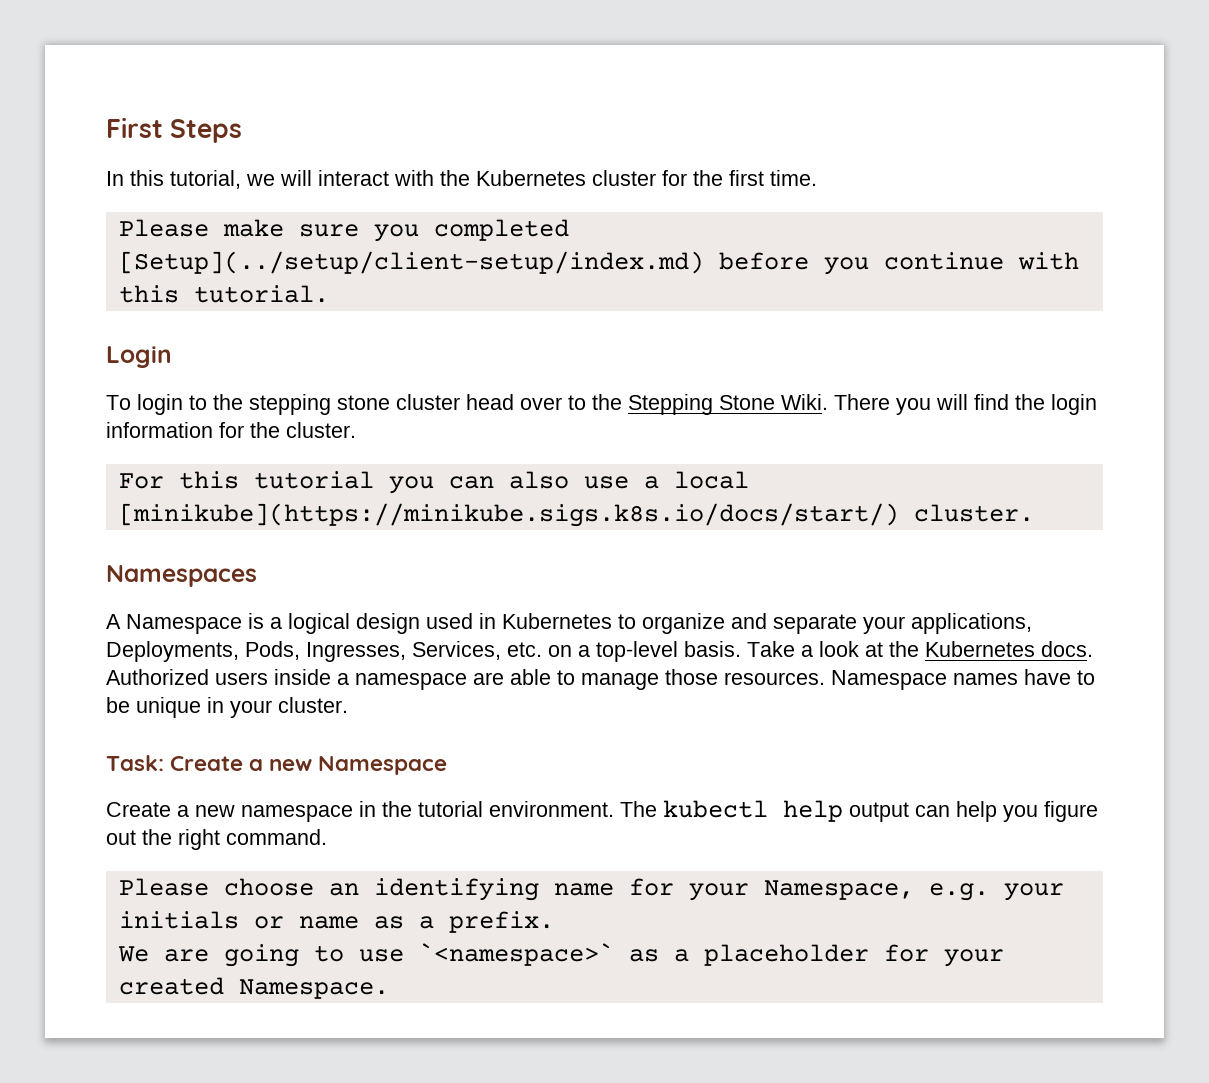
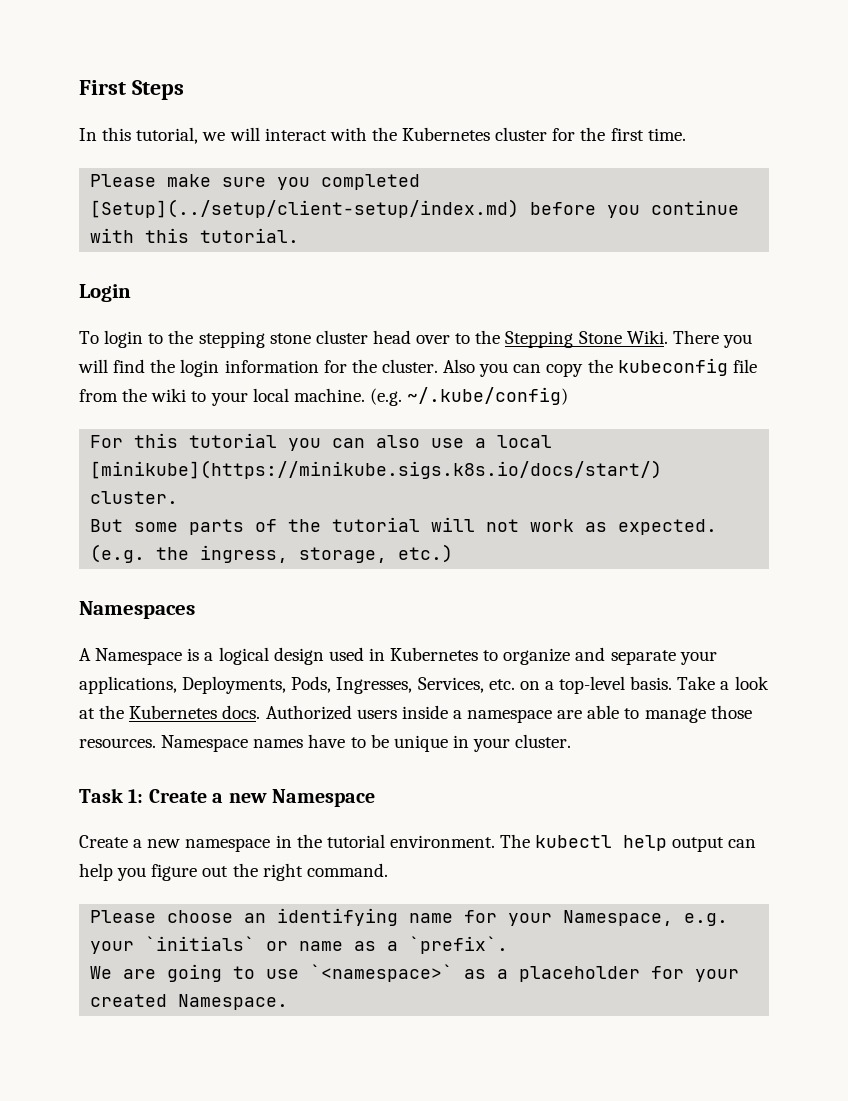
(356, 430) none -> [443,358,757,377] [79,387,569,406] Also you can copy the kubeconfig file from the wiki to your local machine. (e.g. ~/.kube/config)
(1034, 513) none -> [90,517,718,535] [90,544,454,563] // But some parts of the tutorial will not work as expected. (e.g. the ingress, storage, etc.)
[106,755,164,771] Task: -> [79,788,144,803] Task 1:
[118,911,239,929] initials -> [145,936,256,951] `initials`
[448,911,554,933] prefix. -> [409,936,509,954] `prefix`.

